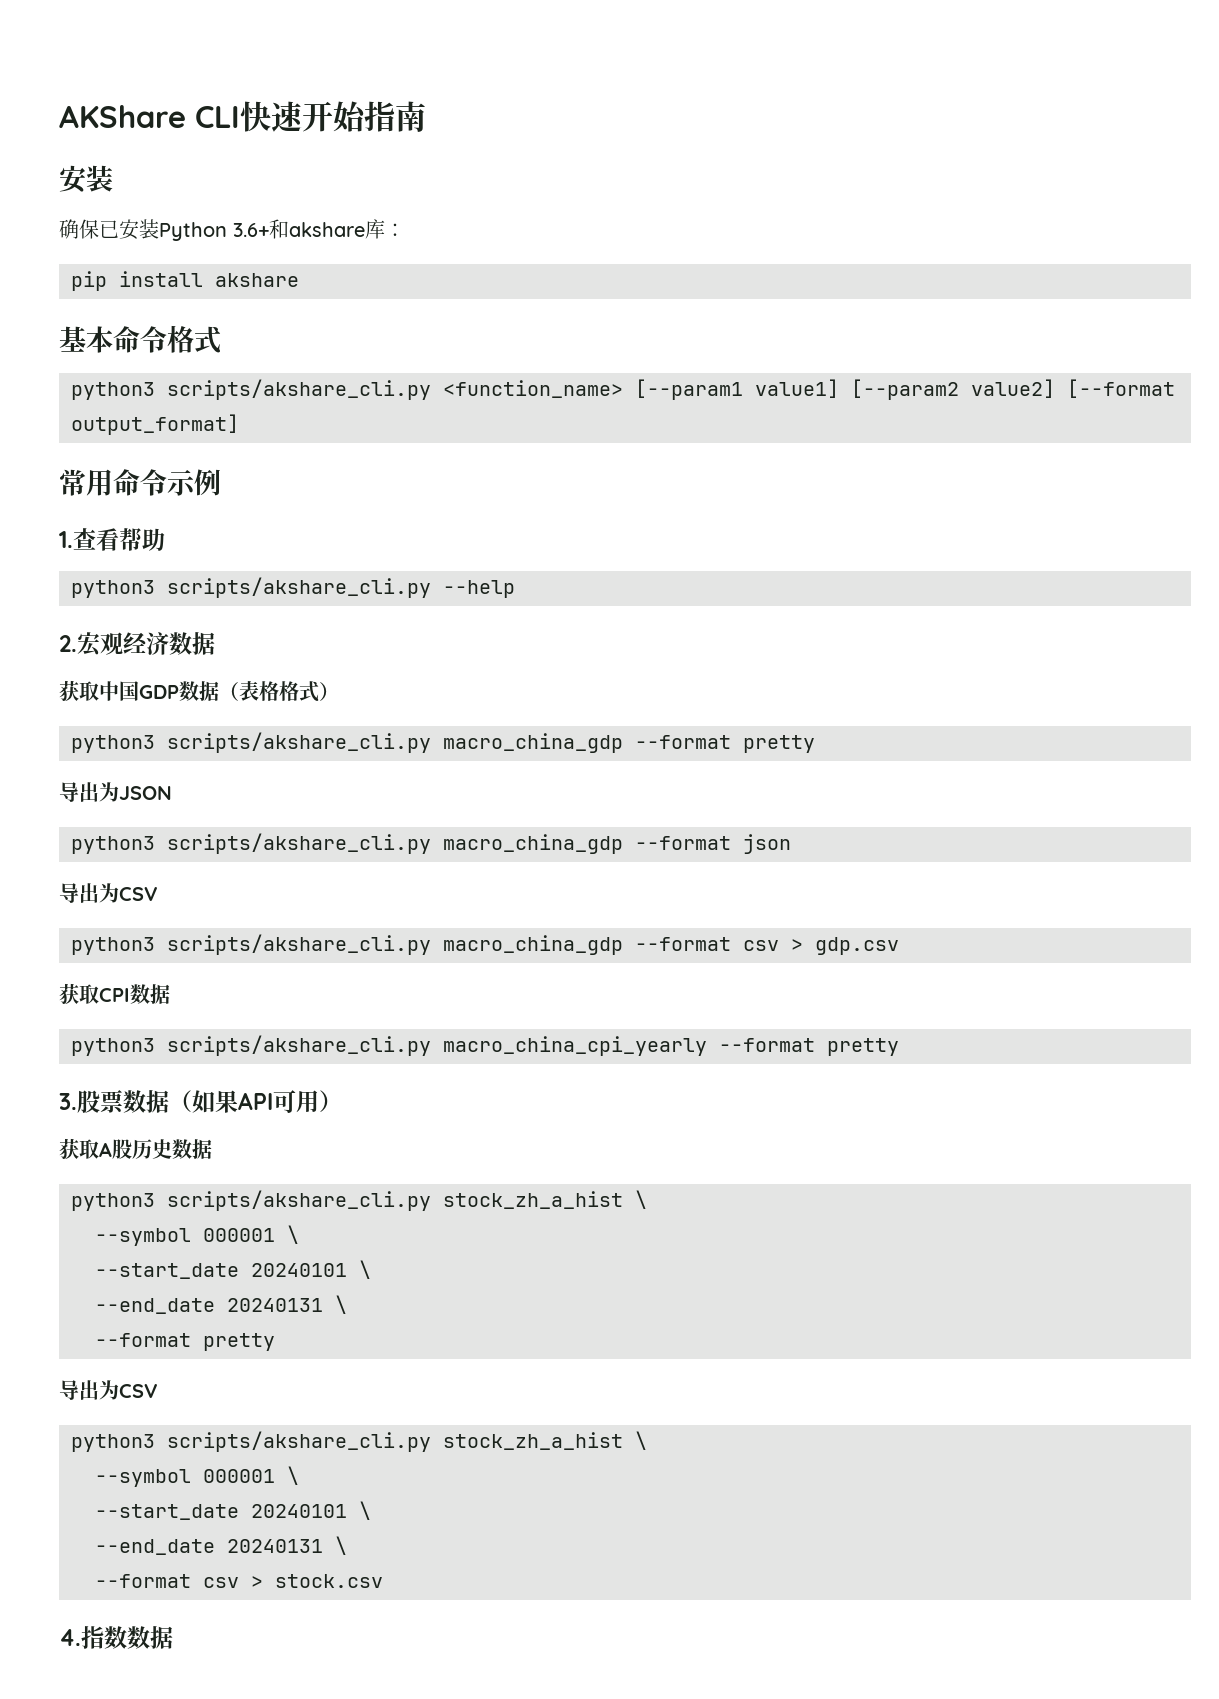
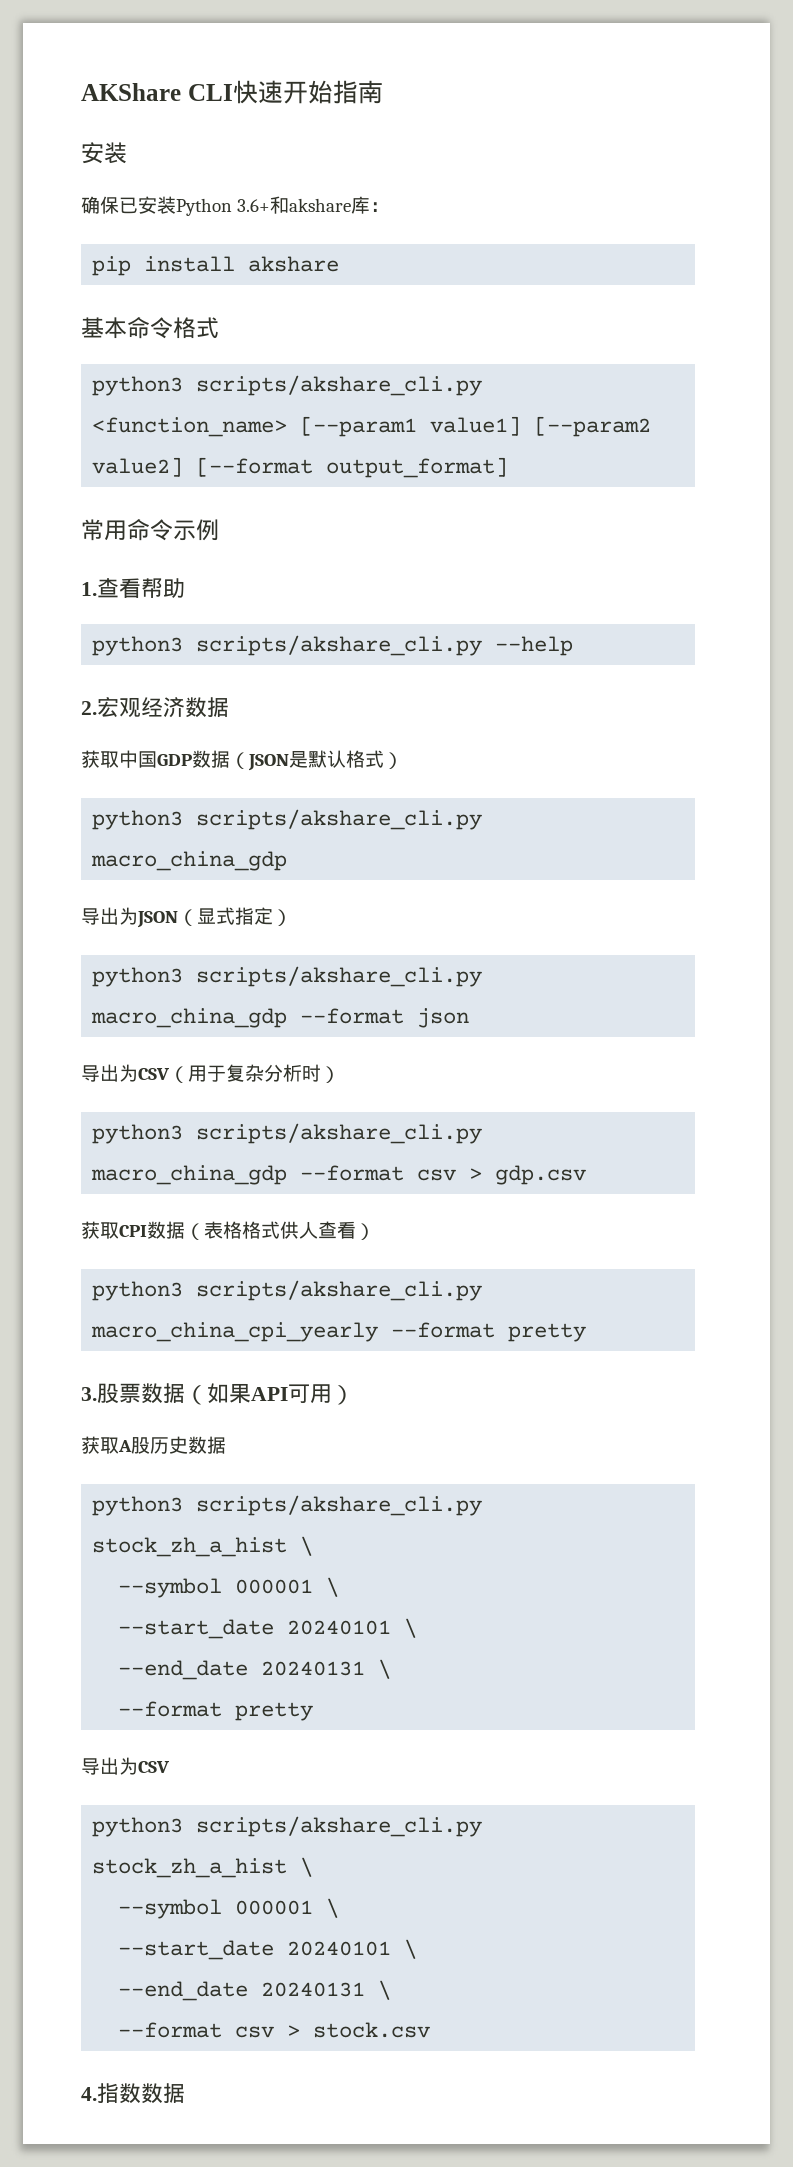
[239,681,279,701] 表格 -> [248,750,346,771] JSON是默认
[635,735,815,753] --format pretty -> (288, 861) none
(172, 793) none -> [178,907,292,926] （显式指定）
(158, 894) none -> [169,1064,340,1083] （用于复杂分析时）
(170, 994) none -> [185,1221,375,1240] （表格格式供人查看）

